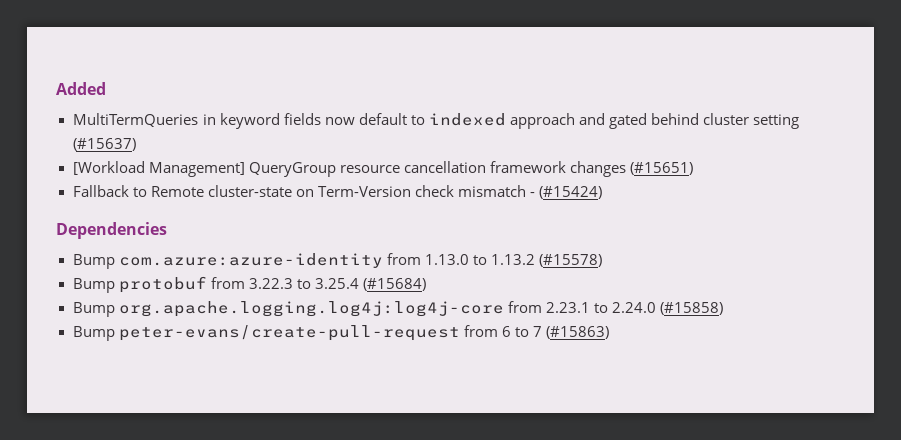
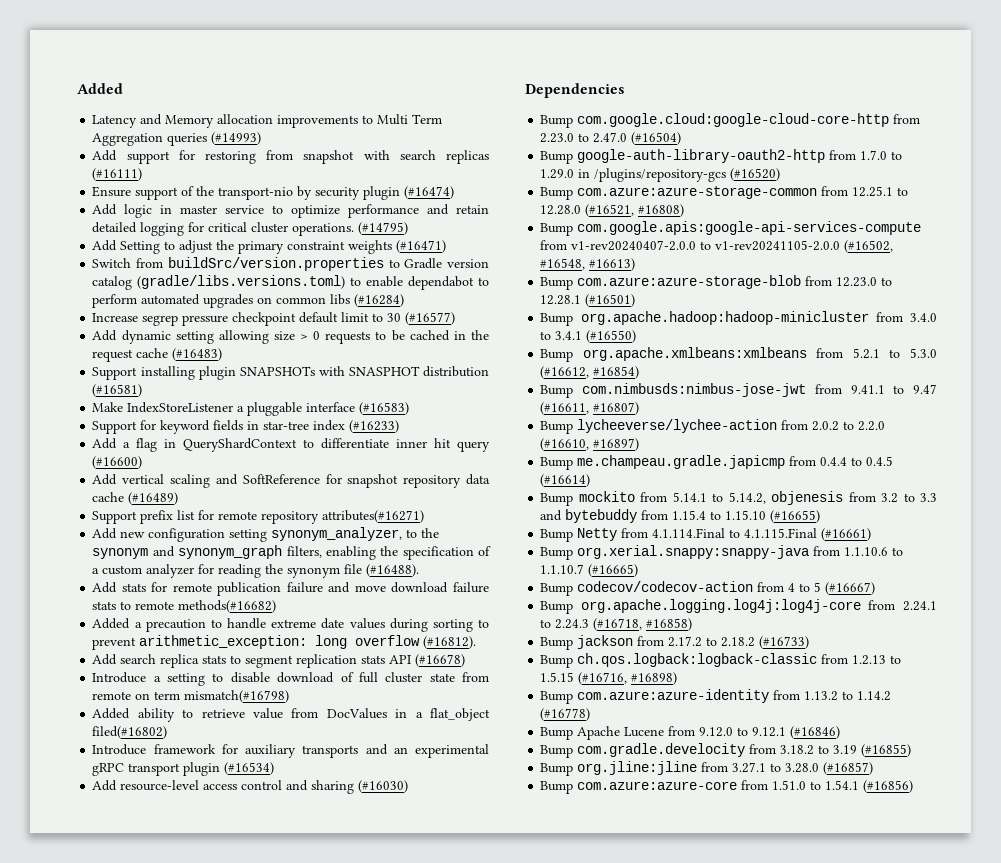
[72,113,800,129] [72,138,136,151] [72,161,693,177] [72,185,602,199] [56,222,167,239] [72,253,602,269] [72,276,426,293] [72,301,723,317] [72,325,609,341] MultiTermQueries in keyword fields now default to indexed approach and gated behind cluster setting (#15637) // [Workload Management] QueryGroup resource cancellation framework changes (#15651) // Fallback to Remote cluster-state on Term-Version check mismatch - (#15424) // Dependencies // Bump com.azure:azure-identity from 1.13.0 to 1.13.2 (#15578) // Bump protobuf from 3.22.3 to 3.25.4 (#15684) // Bump org.apache.logging.log4j:log4j-core from 2.23.1 to 2.24.0 (#15858) // Bump peter-evans/create-pull-request from 6 to 7 (#15863) -> [92,114,443,128] [92,132,262,146] [92,150,489,164] [92,168,143,181] [92,186,455,200] [92,204,490,218] [92,222,409,236] [92,240,447,254] [92,257,490,271] [92,275,490,290] [92,294,405,308] [92,312,456,326] [92,330,489,344] [92,348,223,362] [92,366,490,380] [92,384,143,397] [92,402,410,416] [92,420,400,434] [92,438,491,452] [92,456,143,469] [92,474,490,488] [92,492,179,505] [92,510,425,524] [92,527,440,542] [92,545,491,560] [92,564,420,578] [92,582,490,596] [92,600,277,613] [92,618,490,632] [92,635,477,650] [92,654,466,668] [92,672,490,686] [92,690,290,703] [92,708,490,722] [92,726,168,739] [92,744,490,758] [92,762,275,776] [92,780,409,794] [525,83,625,98] [540,113,921,128] [540,132,682,145] [540,149,903,164] [540,168,781,182] [540,186,909,200] [540,204,685,217] [540,221,922,236] [540,240,894,253] [540,258,636,271] [540,275,893,290] [540,294,636,307] [540,311,937,326] [540,330,637,343] [540,347,937,362] [540,366,640,379] [540,383,938,398] [540,402,640,415] [540,419,886,434] [540,438,640,451] [540,455,894,470] [540,474,591,487] [540,491,937,506] [540,509,821,523] [540,528,872,542] [540,545,904,560] [540,564,639,577] [540,581,876,596] [540,599,937,614] [540,618,693,631] [540,635,810,650] [540,653,902,668] [540,672,678,685] [540,689,892,704] [540,708,591,721] [540,726,841,740] [540,743,912,758] [540,761,874,776] [540,780,914,794] Latency and Memory allocation improvements to Multi Term Aggregation queries (#14993) // Add support for restoring from snapshot with search replicas (#16111) // Ensure support of the transport-nio by security plugin (#16474) // Add logic in master service to optimize performance and retain detailed logging for critical cluster operations. (#14795) // Add Setting to adjust the primary constraint weights (#16471) // Switch from buildSrc/version.properties to Gradle version catalog (gradle/libs.versions.toml) to enable dependabot to perform automated upgrades on common libs (#16284) // Increase segrep pressure checkpoint default limit to 30 (#16577) // Add dynamic setting allowing size > 0 requests to be cached in the request cache (#16483) // Support installing plugin SNAPSHOTs with SNASPHOT distribution (#16581) // Make IndexStoreListener a pluggable interface (#16583) // Support for keyword fields in star-tree index (#16233) // Add a flag in QueryShardContext to differentiate inner hit query (#16600) // Add vertical scaling and SoftReference for snapshot repository data cache (#16489) // Support prefix list for remote repository attributes(#16271) // Add new configuration setting synonym_analyzer, to the synonym and synonym_graph filters, enabling the specification of a custom analyzer for reading the synonym file (#16488). // Add stats for remote publication failure and move download failure stats to remote methods(#16682) // Added a precaution to handle extreme date values during sorting to prevent arithmetic_exception: long overflow (#16812). // Add search replica stats to segment replication stats API (#16678) // Introduce a setting to disable download of full cluster state from remote on term mismatch(#16798) // Added ability to retrieve value from DocValues in a flat_object filed(#16802) // Introduce framework for auxiliary transports and an experimental gRPC transport plugin (#16534) // Add resource-level access control and sharing (#16030) // Dependencies // Bump com.google.cloud:google-cloud-core-http from 2.23.0 to 2.47.0 (#16504) // Bump google-auth-library-oauth2-http from 1.7.0 to 1.29.0 in /plugins/repository-gcs (#16520) // Bump com.azure:azure-storage-common from 12.25.1 to 12.28.0 (#16521, #16808) // Bump com.google.apis:google-api-services-compute from v1-rev20240407-2.0.0 to v1-rev20241105-2.0.0 (#16502, #16548, #16613) // Bump com.azure:azure-storage-blob from 12.23.0 to 12.28.1 (#16501) // Bump org.apache.hadoop:hadoop-minicluster from 3.4.0 to 3.4.1 (#16550) // Bump org.apache.xmlbeans:xmlbeans from 5.2.1 to 5.3.0 (#16612, #16854) // Bump com.nimbusds:nimbus-jose-jwt from 9.41.1 to 9.47 (#16611, #16807) // Bump lycheeverse/lychee-action from 2.0.2 to 2.2.0 (#16610, #16897) // Bump me.champeau.gradle.japicmp from 0.4.4 to 0.4.5 (#16614) // Bump mockito from 5.14.1 to 5.14.2, objenesis from 3.2 to 3.3 and bytebuddy from 1.15.4 to 1.15.10 (#16655) // Bump Netty from 4.1.114.Final to 4.1.115.Final (#16661) // Bump org.xerial.snappy:snappy-java from 1.1.10.6 to 1.1.10.7 (#16665) // Bump codecov/codecov-action from 4 to 5 (#16667) // Bump org.apache.logging.log4j:log4j-core from 2.24.1 to 2.24.3 (#16718, #16858) // Bump jackson from 2.17.2 to 2.18.2 (#16733) // Bump ch.qos.logback:logback-classic from 1.2.13 to 1.5.15 (#16716, #16898) // Bump com.azure:azure-identity from 1.13.2 to 1.14.2 (#16778) // Bump Apache Lucene from 9.12.0 to 9.12.1 (#16846) // Bump com.gradle.develocity from 3.18.2 to 3.19 (#16855) // Bump org.jline:jline from 3.27.1 to 3.28.0 (#16857) // Bump com.azure:azure-core from 1.51.0 to 1.54.1 (#16856)

